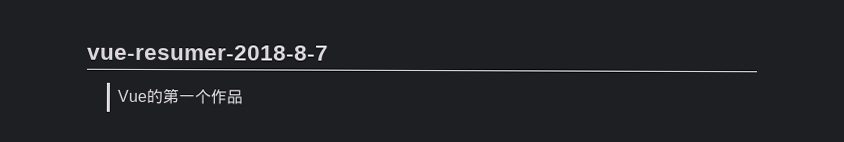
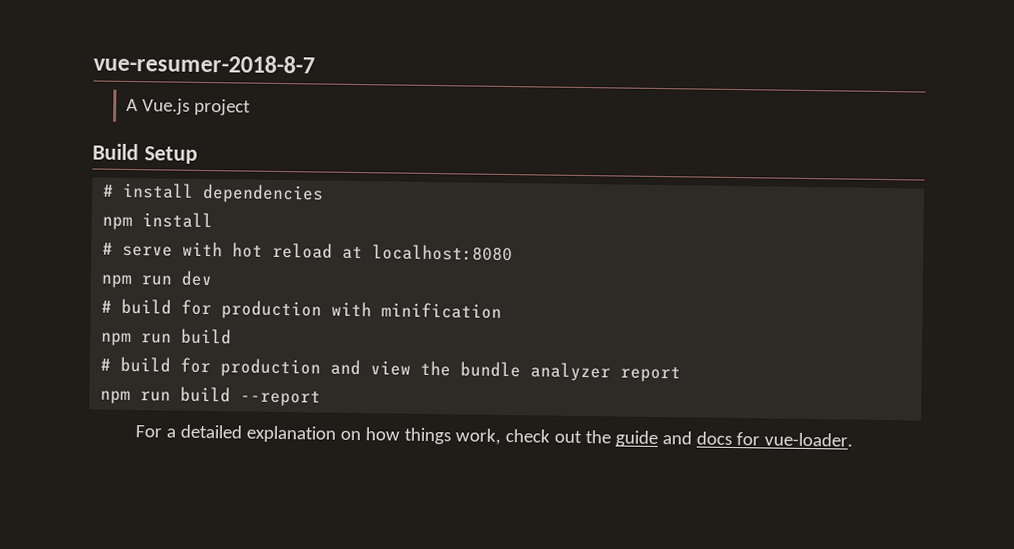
[117,88,244,105] Vue的第一个作品 -> [125,98,251,116] [92,143,198,164] [102,182,325,204] [102,212,214,231] [102,241,514,262] [101,270,214,289] [101,298,503,320] [101,328,233,347] [100,356,682,383] [100,386,322,407] [134,424,853,448] A Vue.js project // Build Setup // # install dependencies // npm install // # serve with hot reload at localhost:8080 // npm run dev // # build for production with minification // npm run build // # build for production and view the bundle analyzer report // npm run build --report // For a detailed explanation on how things work, check out the guide and docs for vue-loader.

